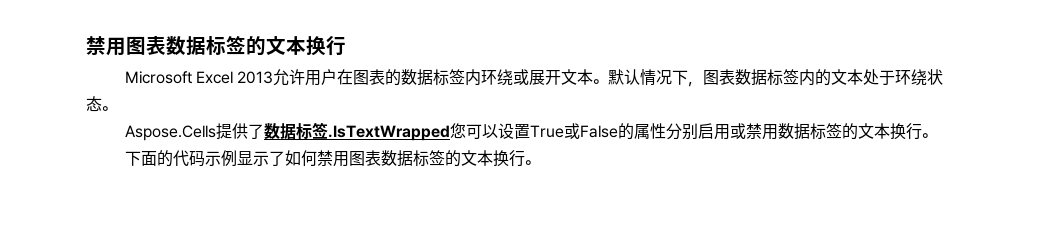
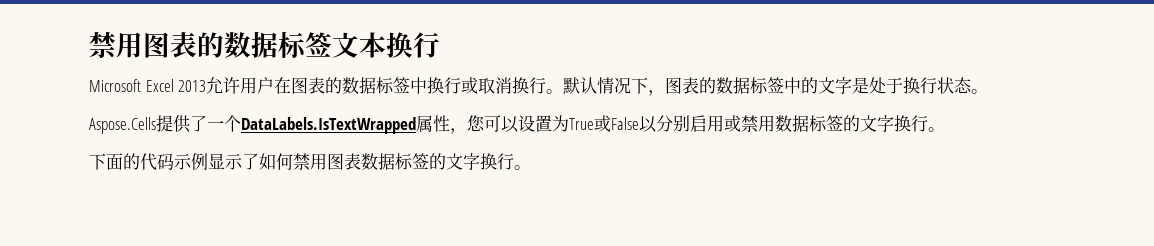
[86,35,266,56] 禁用图表数据标签的 -> [89,31,332,59] 禁用图表的数据标签
[465,69,594,86] 内环绕或展开文本 -> [410,77,547,94] 中换行或取消换行
[735,69,928,86] 数据标签内的文本处于环绕 -> [699,77,938,94] 的数据标签中的文字是处于换行
[263,122,450,141] 数据标签.IsTextWrapped -> [206,115,467,134] 一个DataLabels.IsTextWrapped属性，
(530, 131) none -> [551,115,569,132] 为
[617,123,666,140] 的属性 -> [638,116,657,133] 以
[873,123,890,139] 本 -> [876,115,894,132] 字
[476,150,493,166] 本 -> [463,153,480,170] 字

